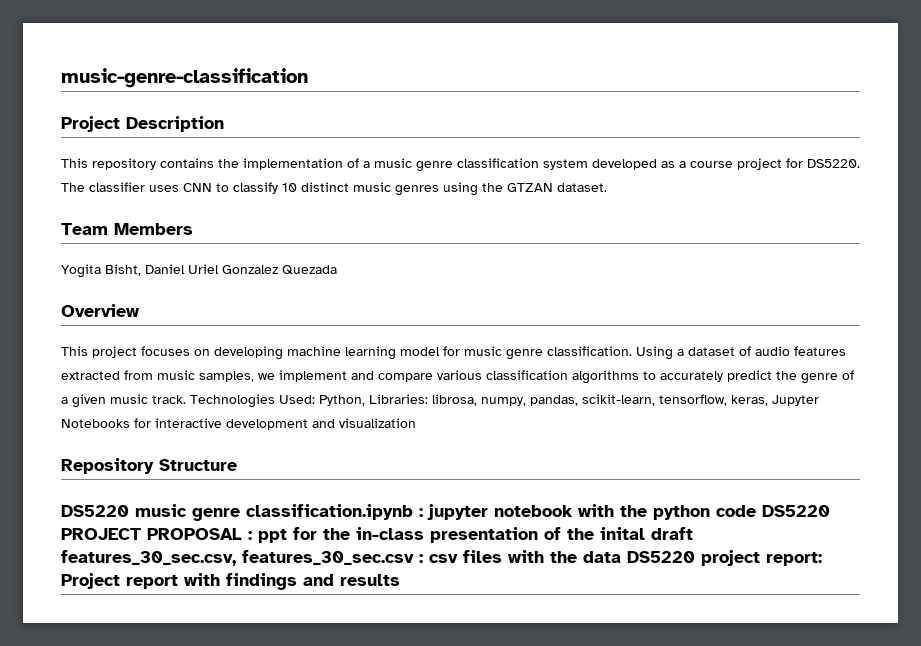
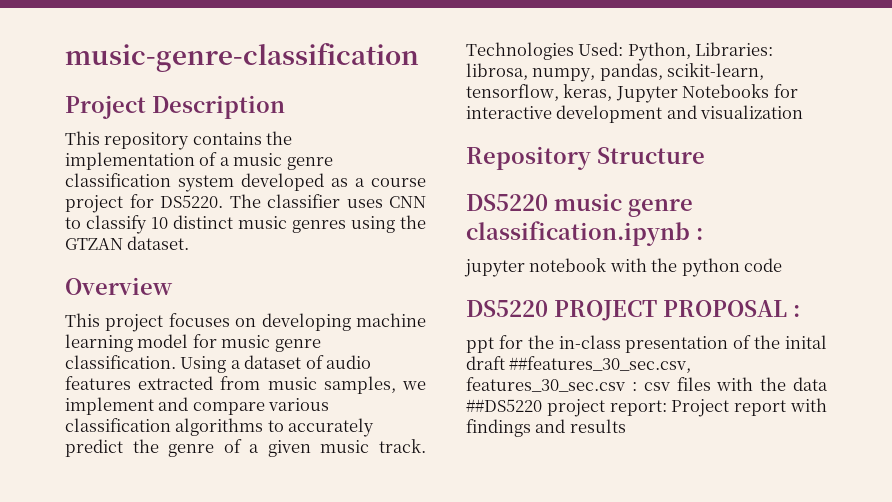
[61,223,193,235] [61,264,337,278] // Team Members // Yogita Bisht, Daniel Uriel Gonzalez Quezada -> (190, 243) none
(423, 512) none -> (703, 234) //
(756, 511) none -> (783, 265) //
(252, 535) none -> (800, 311) //
[61,550,236,566] features_30_sec.csv, -> [509,356,692,373] ##features_30_sec.csv,
[627,551,695,563] DS5220 -> [466,399,542,412] ##DS5220

